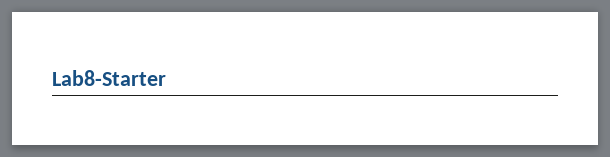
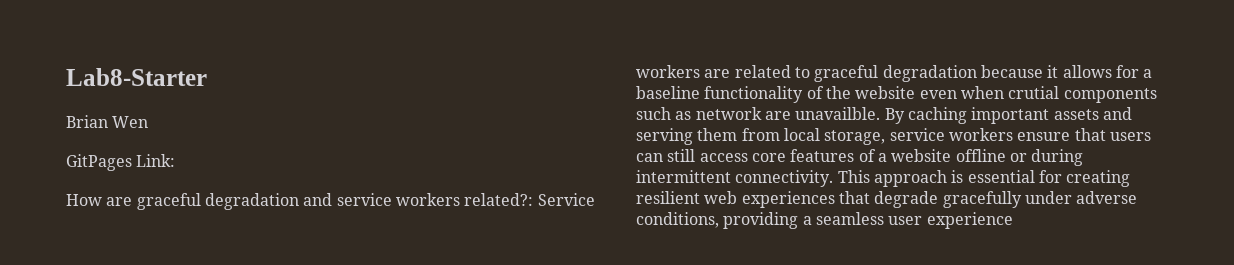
(166, 78) none -> [66,115,149,128] [66,154,176,171] [66,193,595,210] [636,65,1153,82] [636,86,1157,103] [636,107,1132,124] [636,128,1151,145] [636,149,1084,166] [636,170,1131,187] [636,191,1138,208] [636,212,1013,229] // Brian Wen // GitPages Link: // How are graceful degradation and service workers related?: Service workers are related to graceful degradation because it allows for a baseline functionality of the website even when crutial components such as network are unavailble. By caching important assets and serving them from local storage, service workers ensure that users can still access core features of a website offline or during intermittent connectivity. This approach is essential for creating resilient web experiences that degrade gracefully under adverse conditions, providing a seamless user experience

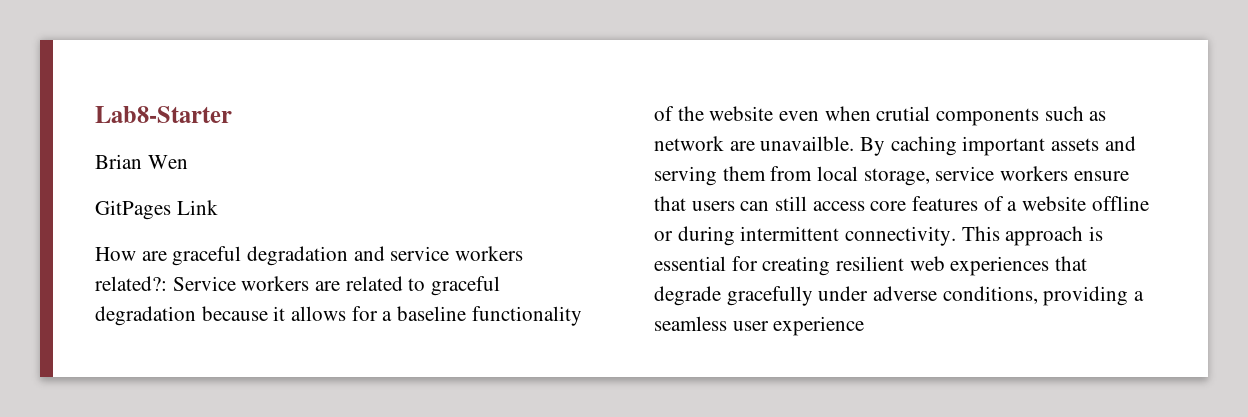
[136,154,176,167] Link: -> [176,200,218,215] Link

